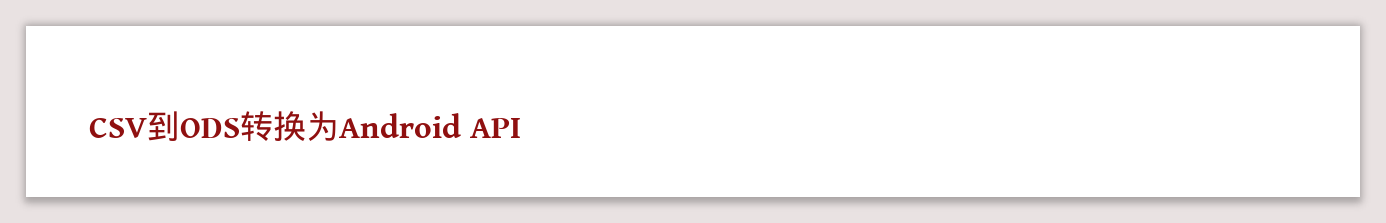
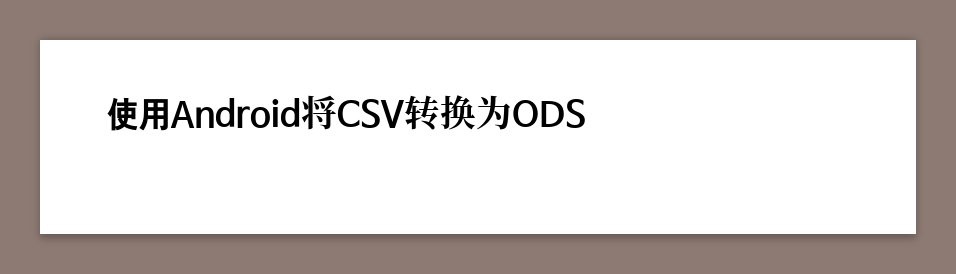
[89,111,521,141] CSV到ODS转换为Android API -> [107,95,586,131] 使用Android将CSV转换为ODS

